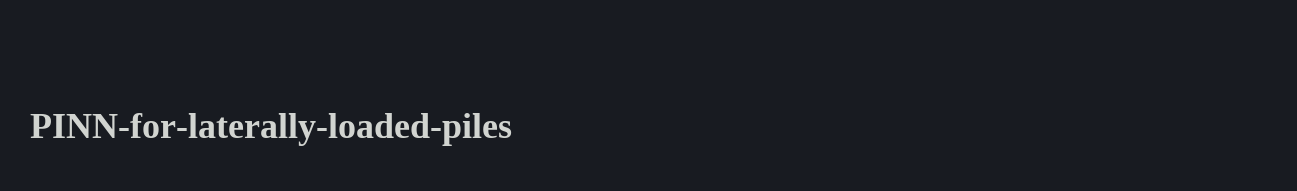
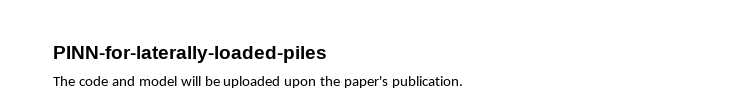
(512, 129) none -> [53,76,464,88] // The code and model will be uploaded upon the paper's publication.

